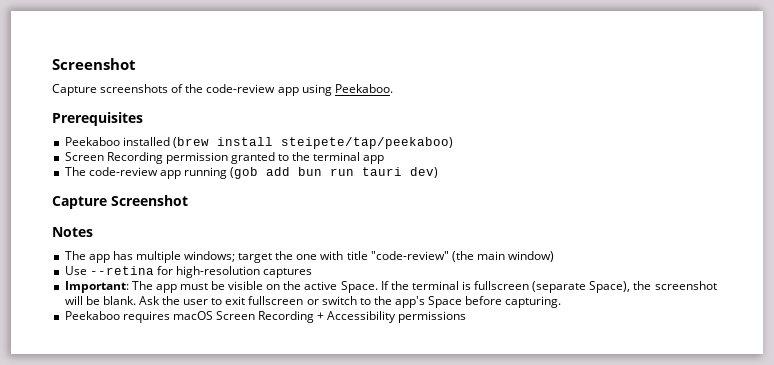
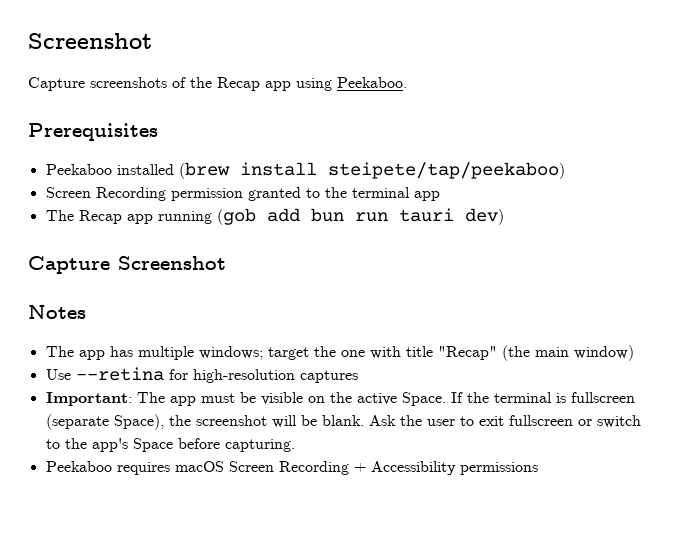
[206,84,276,93] code-review -> [217,77,260,91] Recap
[88,167,158,176] code-review -> [78,210,122,224] Recap
[370,251,449,260] "code-review" -> [437,346,497,360] "Recap"

